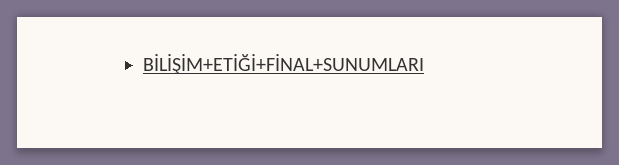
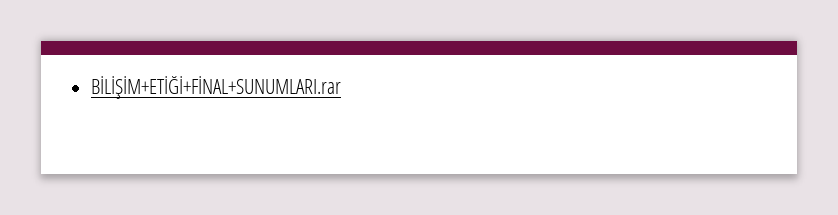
[143,54,424,74] BİLİŞİM+ETİĞİ+FİNAL+SUNUMLARI -> [91,76,342,99] BİLİŞİM+ETİĞİ+FİNAL+SUNUMLARI.rar

